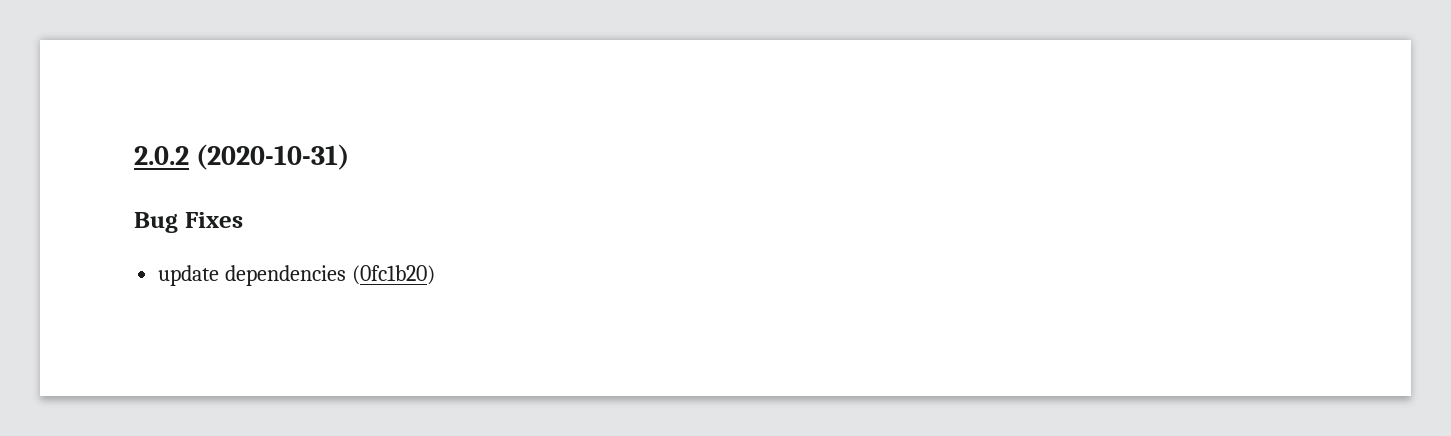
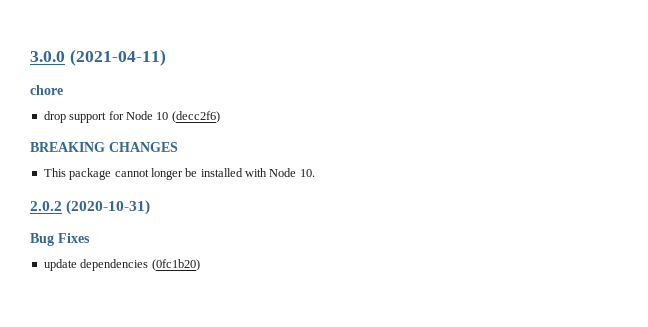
(134, 155) none -> [30,49,166,66] [30,85,63,95] [43,111,220,123] [30,142,178,152] [43,168,315,180] 3.0.0 (2021-04-11) // chore // drop support for Node 10 (decc2f6) // BREAKING CHANGES // This package cannot longer be installed with Node 10. //

